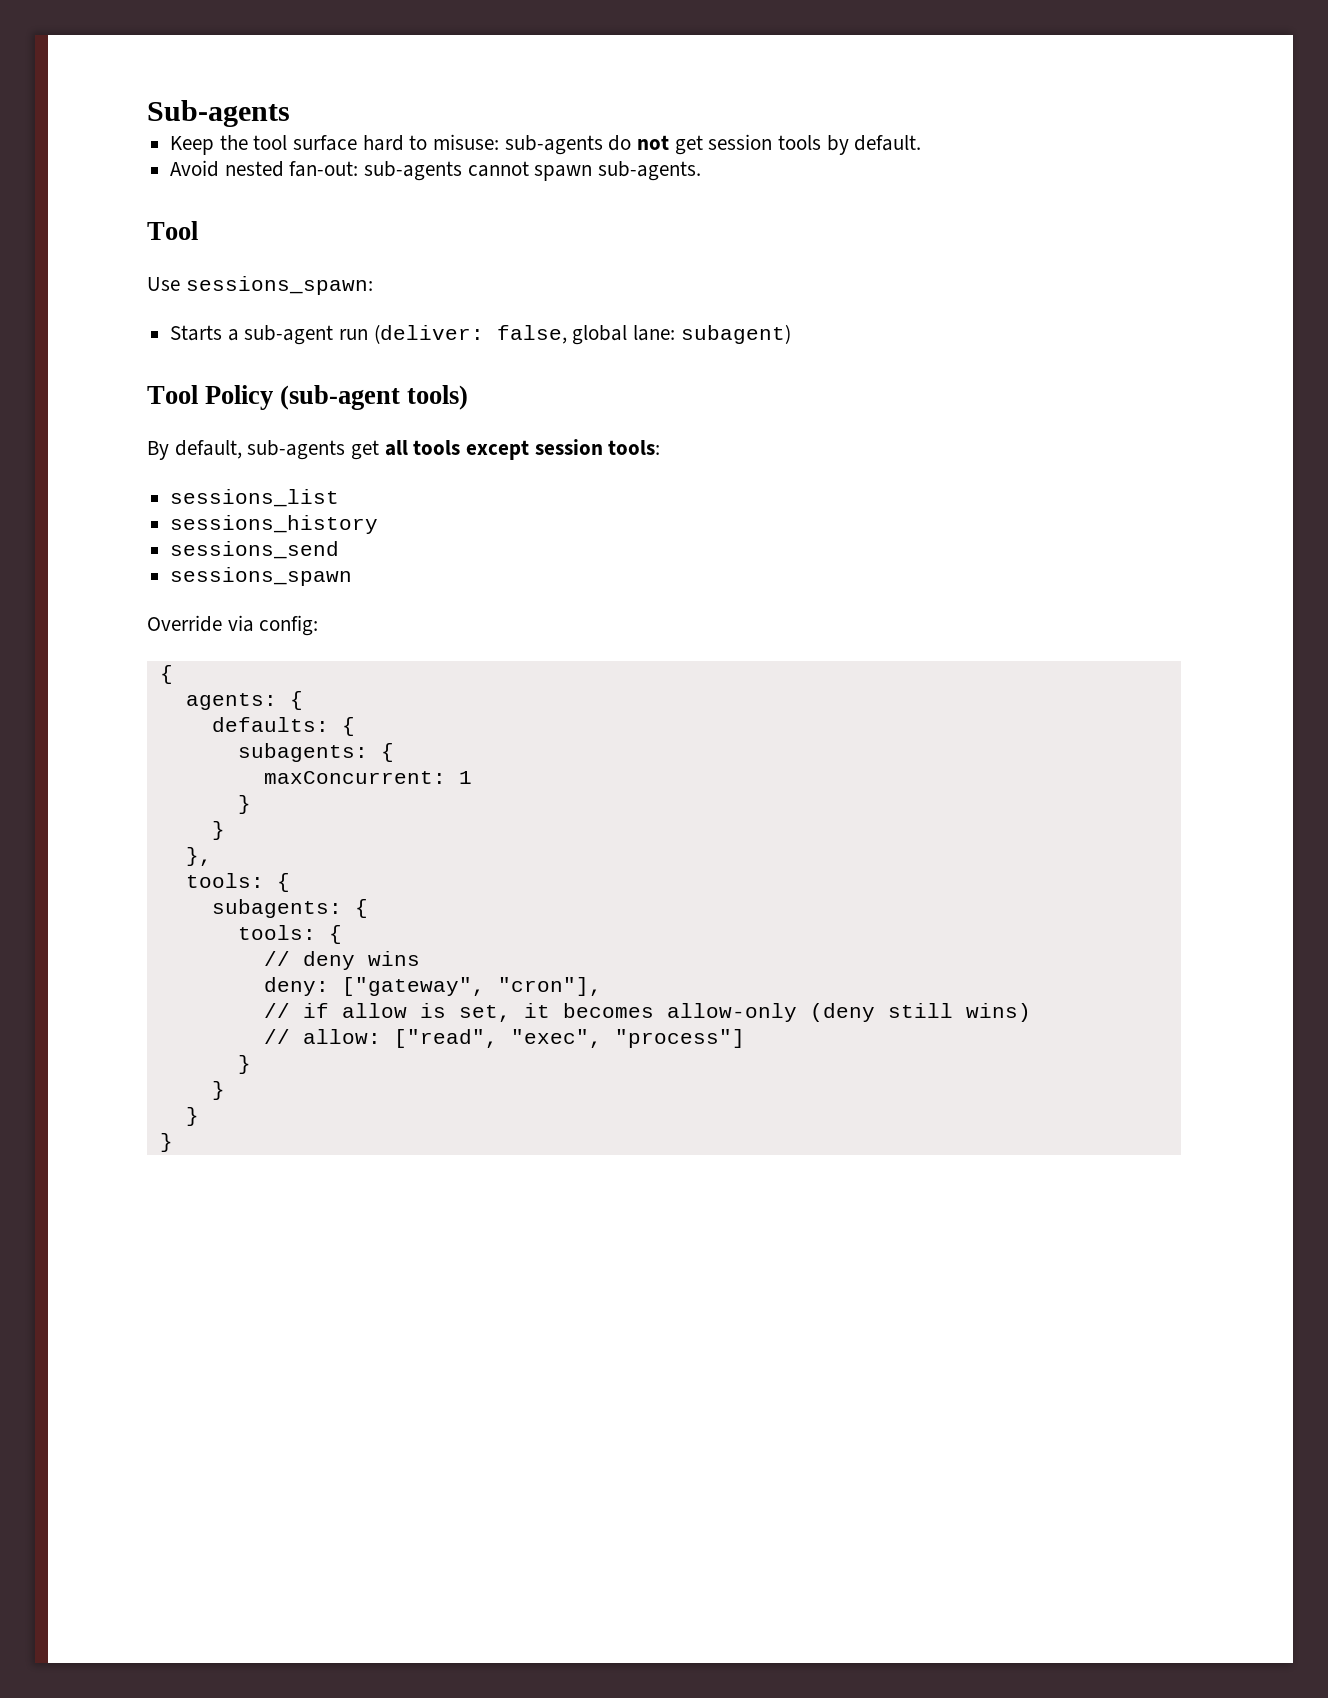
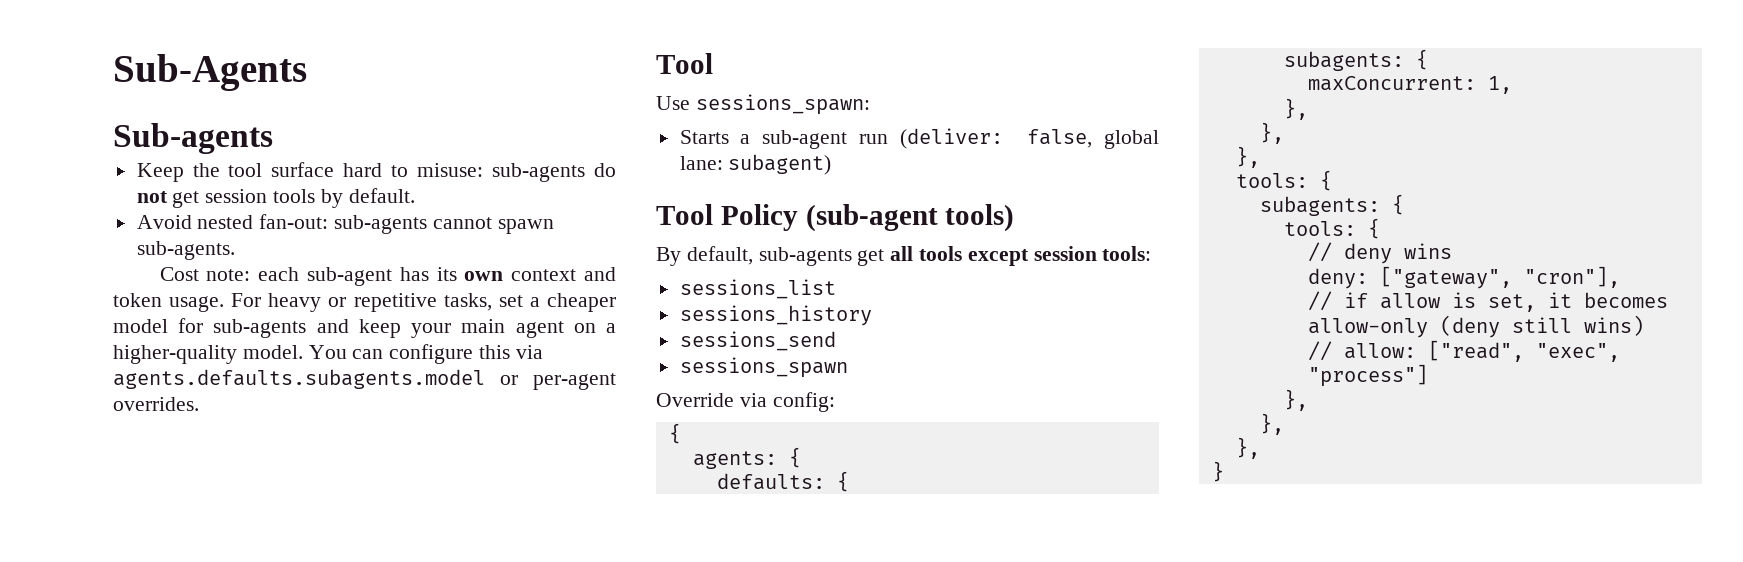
(147, 113) none -> [113,54,307,91] Sub-Agents //
(702, 171) none -> [159,267,616,286] [113,293,616,312] [113,318,616,338] [113,344,543,364] [113,369,616,390] [113,397,199,411] // Cost note: each sub-agent has its own context and token usage. For heavy or repetitive tasks, set a cheaper model for sub-agents and keep your main agent on a higher-quality model. You can configure this via agents.defaults.subagents.model or per-agent overrides.
[458,771,472,784] [237,795,251,814] [211,821,225,840] 1 // } // } -> [1487,76,1512,94] [1283,98,1308,120] [1259,122,1284,144] 1, // }, // },
[237,1055,251,1074] [211,1081,225,1100] [185,1107,199,1126] [159,1133,173,1152] } // } // } // } -> [1283,389,1308,411] [1259,413,1284,435] [1235,437,1260,459] [1211,461,1224,482] }, // }, // }, // }

